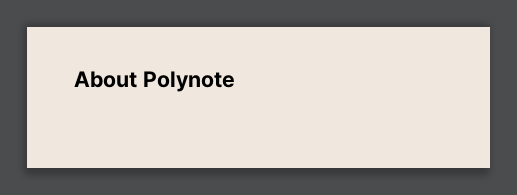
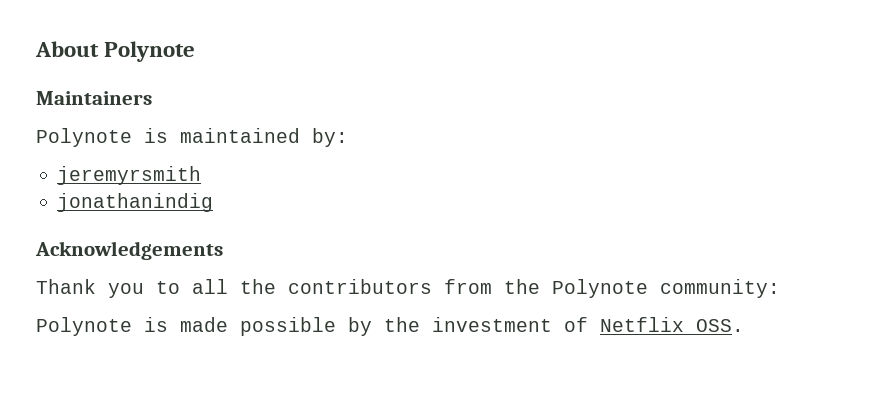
(235, 81) none -> [36,91,152,105] [36,128,348,147] [57,166,202,185] [57,193,214,212] [35,241,223,260] [36,279,780,298] [36,317,744,336] // Maintainers // Polynote is maintained by: // jeremyrsmith // jonathanindig // Acknowledgements // Thank you to all the contributors from the Polynote community: // Polynote is made possible by the investment of Netflix OSS.

